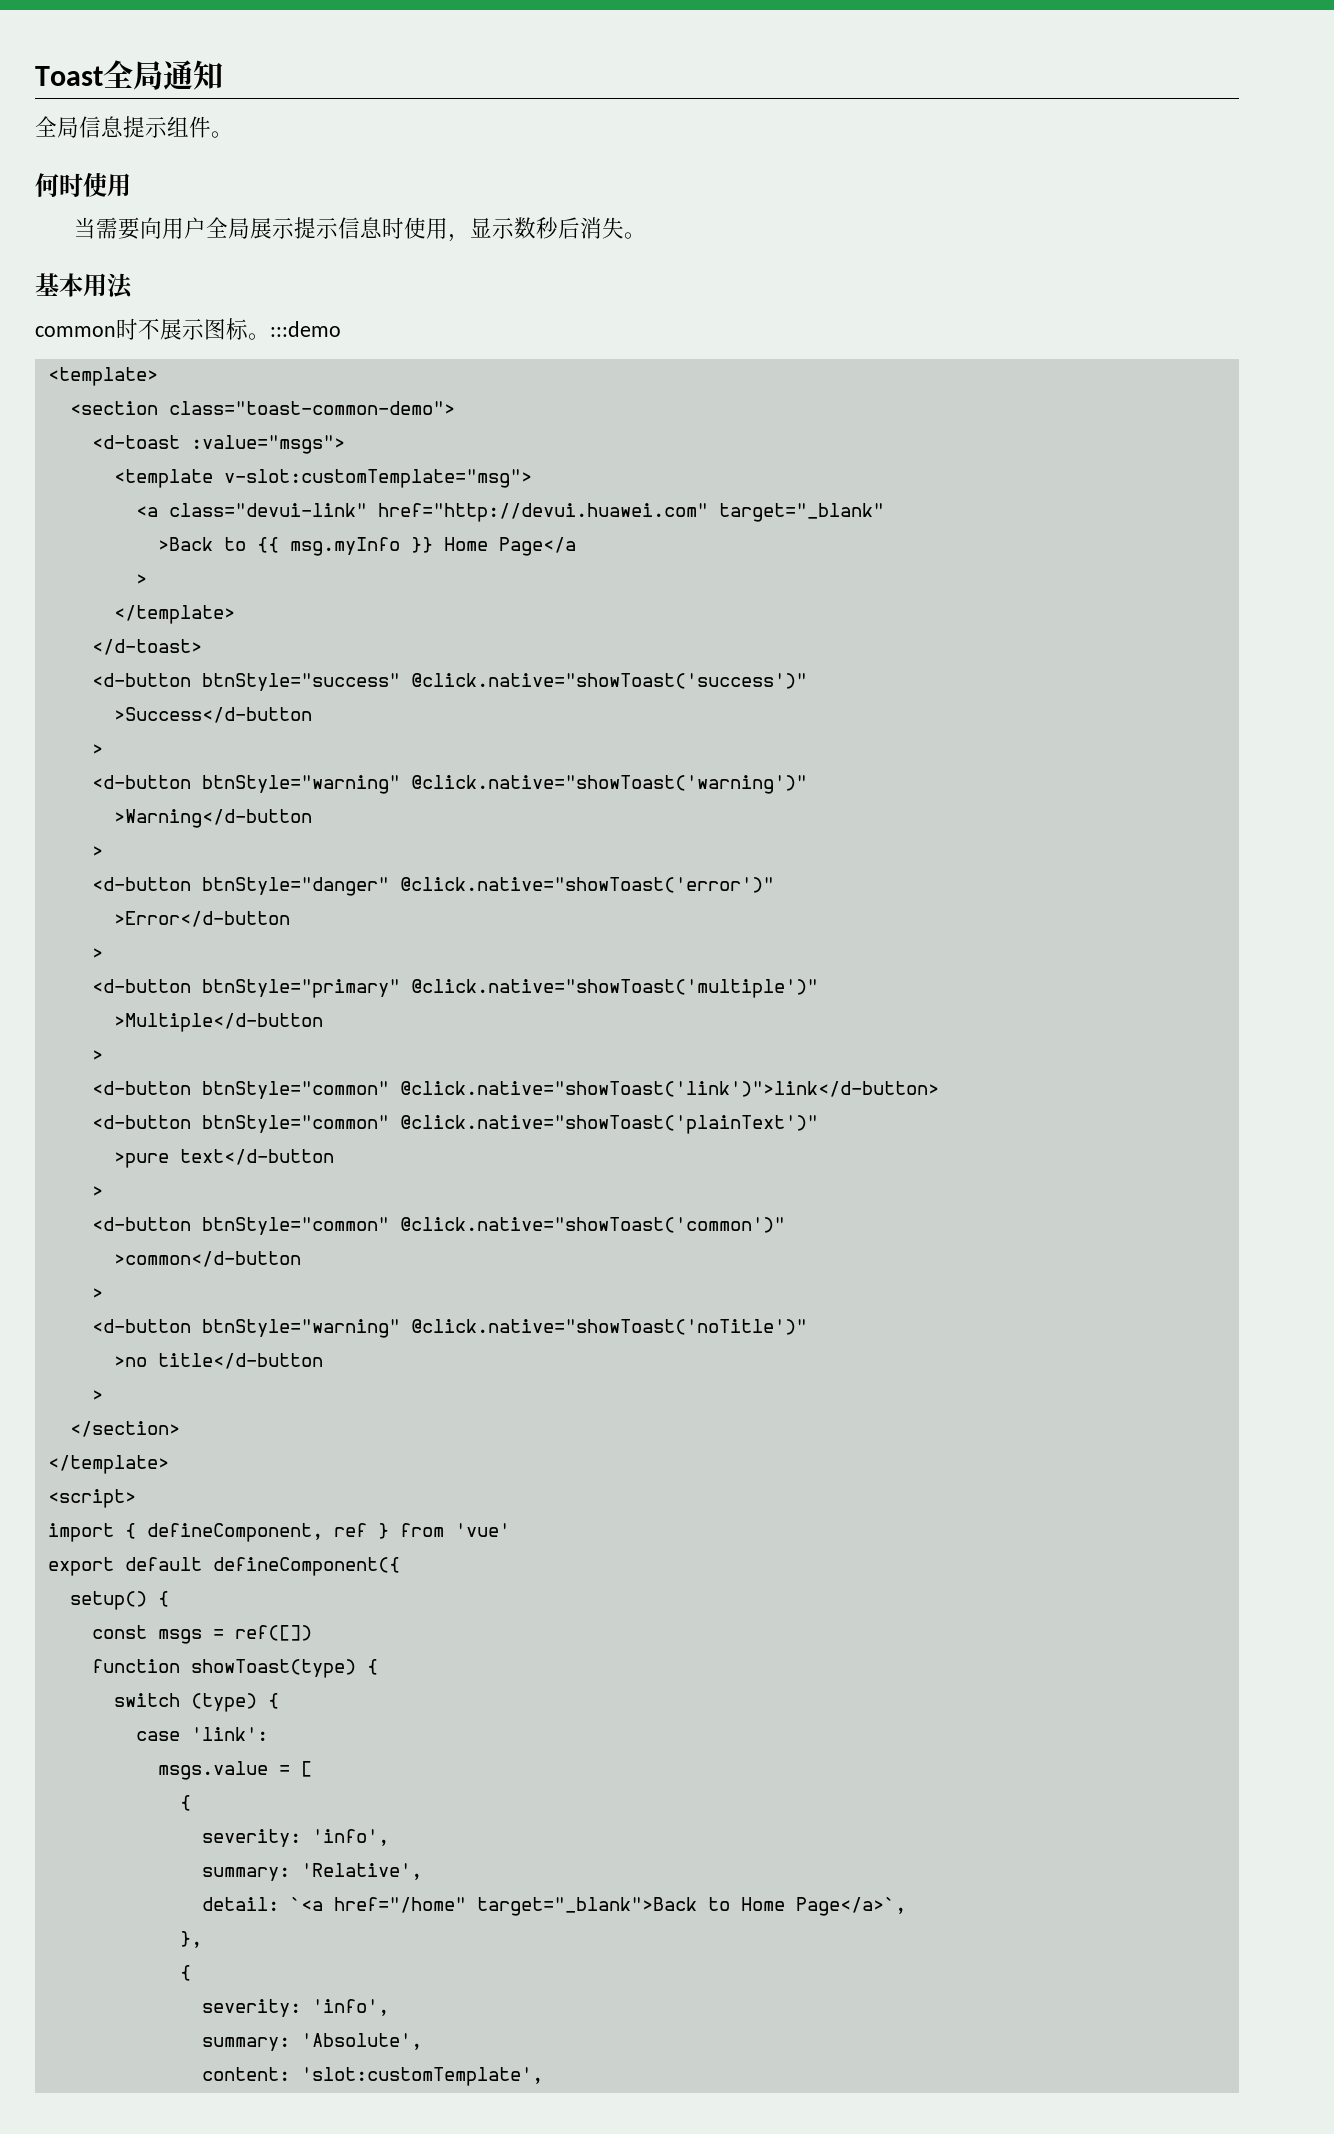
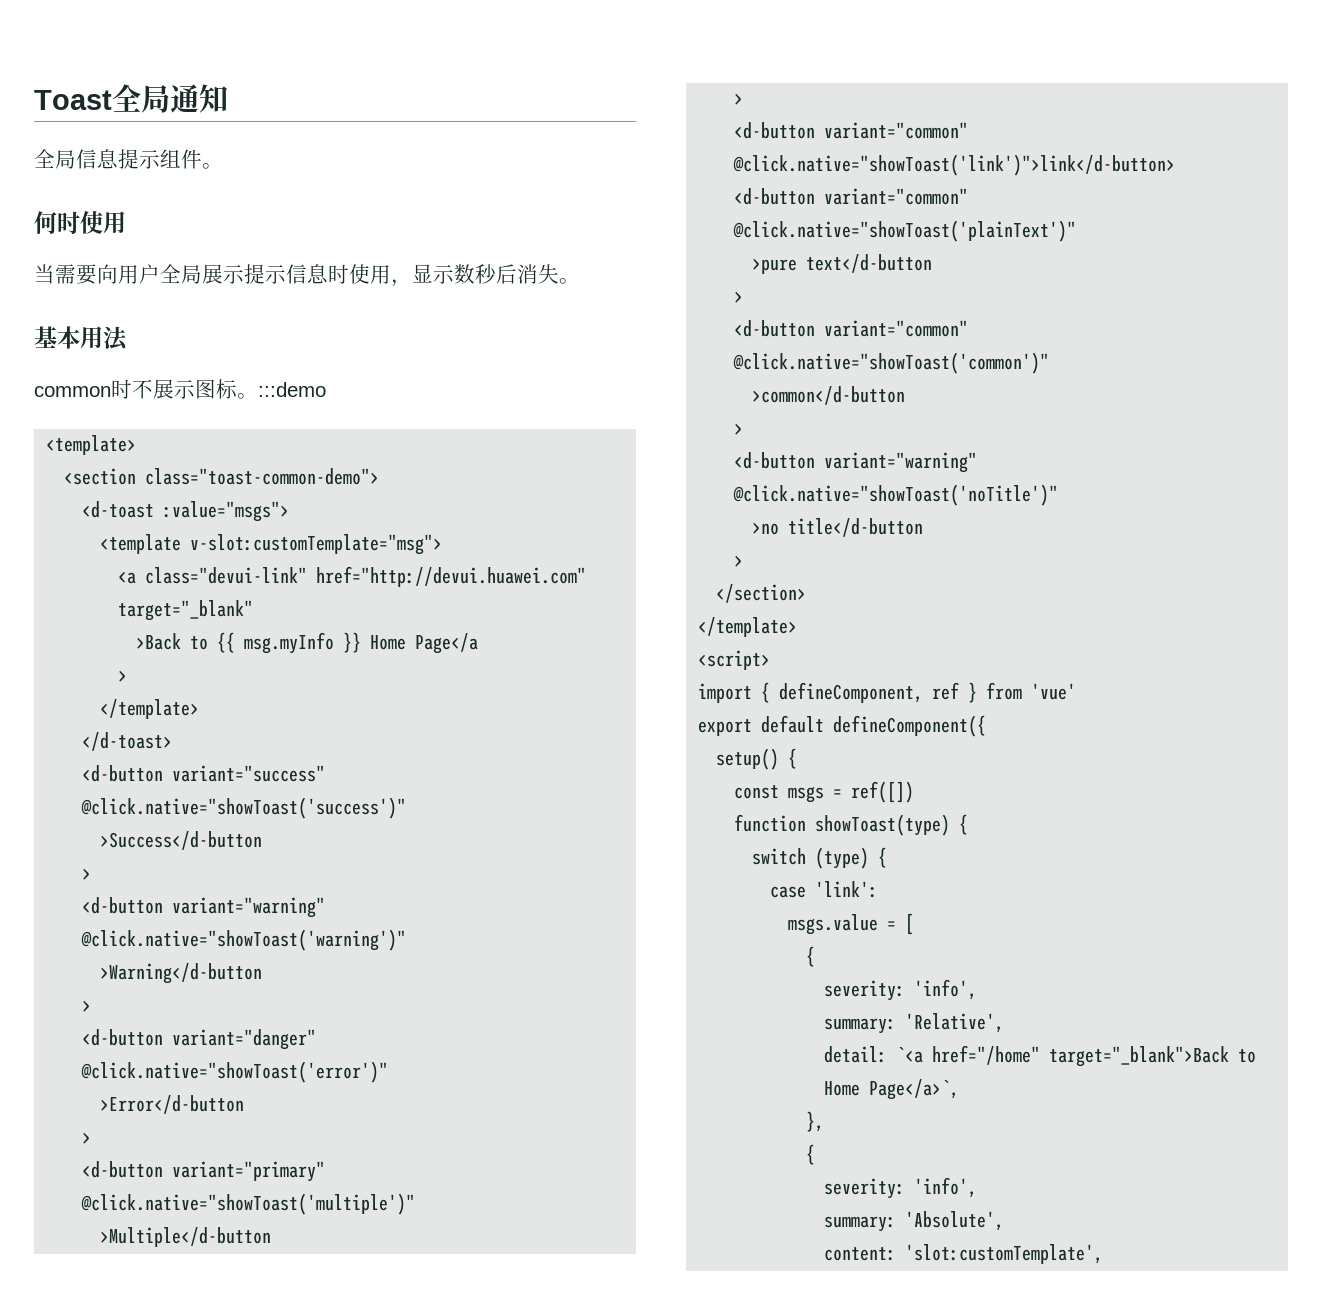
[201,673,400,691] btnStyle="success" -> [172,765,326,782] variant="success"
[201,775,400,794] btnStyle="warning" -> [172,897,326,918] variant="warning"
[201,877,389,896] btnStyle="danger" -> [172,1029,317,1050] variant="danger"
[201,979,400,998] btnStyle="primary" -> [172,1161,326,1182] variant="primary"
[201,1081,389,1099] btnStyle="common" -> [824,122,969,139] variant="common"
[201,1115,389,1133] btnStyle="common" -> [824,188,969,205] variant="common"
[201,1217,389,1235] btnStyle="common" -> [824,320,969,337] variant="common"
[201,1319,400,1338] btnStyle="warning" -> [824,452,978,473] variant="warning"

